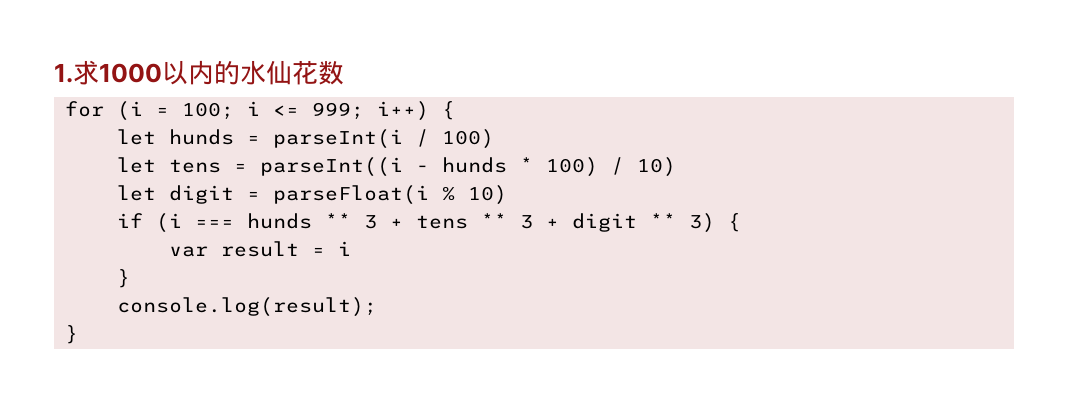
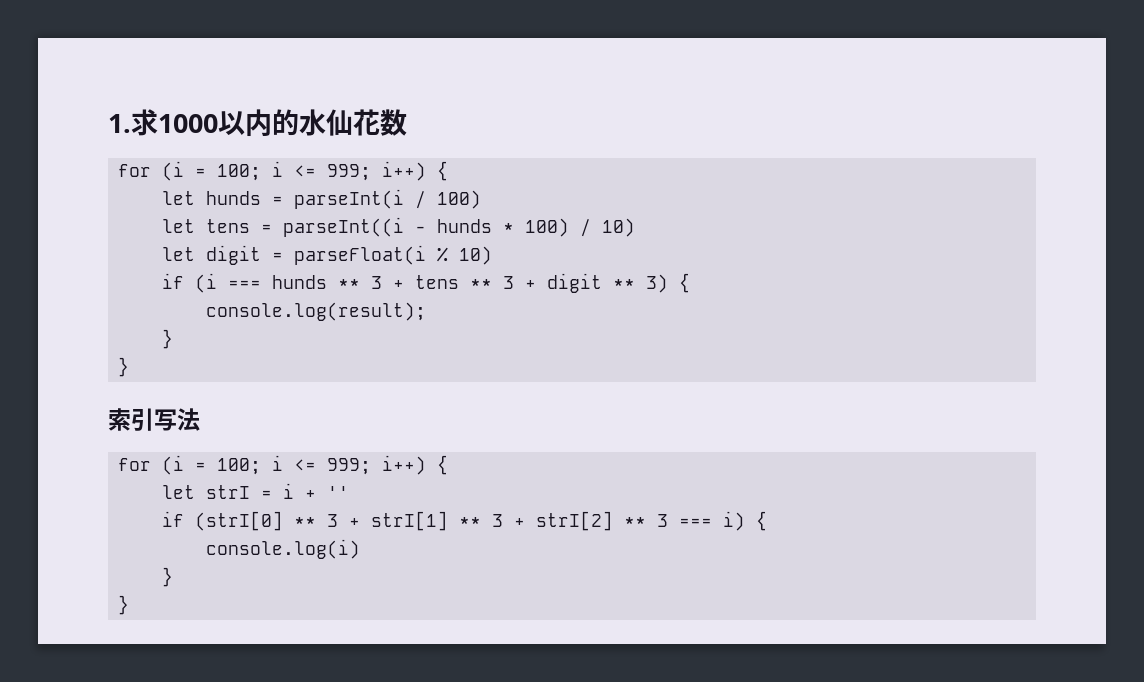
[168,241,351,257] [116,269,130,288] [116,297,377,317] [64,325,78,344] var result = i // } // console.log(result); // } -> [206,302,427,321] [162,329,174,349] [118,357,130,377] [108,408,200,431] [118,455,449,475] [162,483,350,499] [162,511,768,531] [206,539,361,559] [162,567,174,587] [118,595,130,615] console.log(result); // } // } // 索引写法 // for (i = 100; i <= 999; i++) { // let strI = i + '' // if (strI[0] ** 3 + strI[1] ** 3 + strI[2] ** 3 === i) { // console.log(i) // } // }

